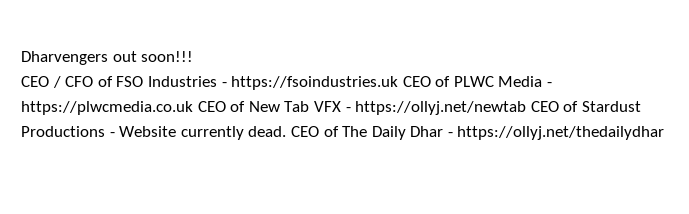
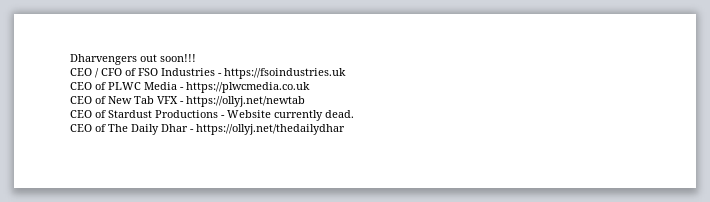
(399, 83) none -> (346, 73) //
(193, 108) none -> (310, 87) //
(527, 108) none -> (305, 101) //
(287, 131) none -> (354, 114) //

